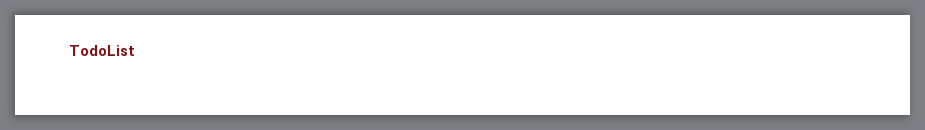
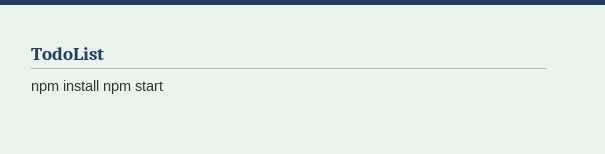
(135, 50) none -> [31,80,163,94] // npm install npm start

